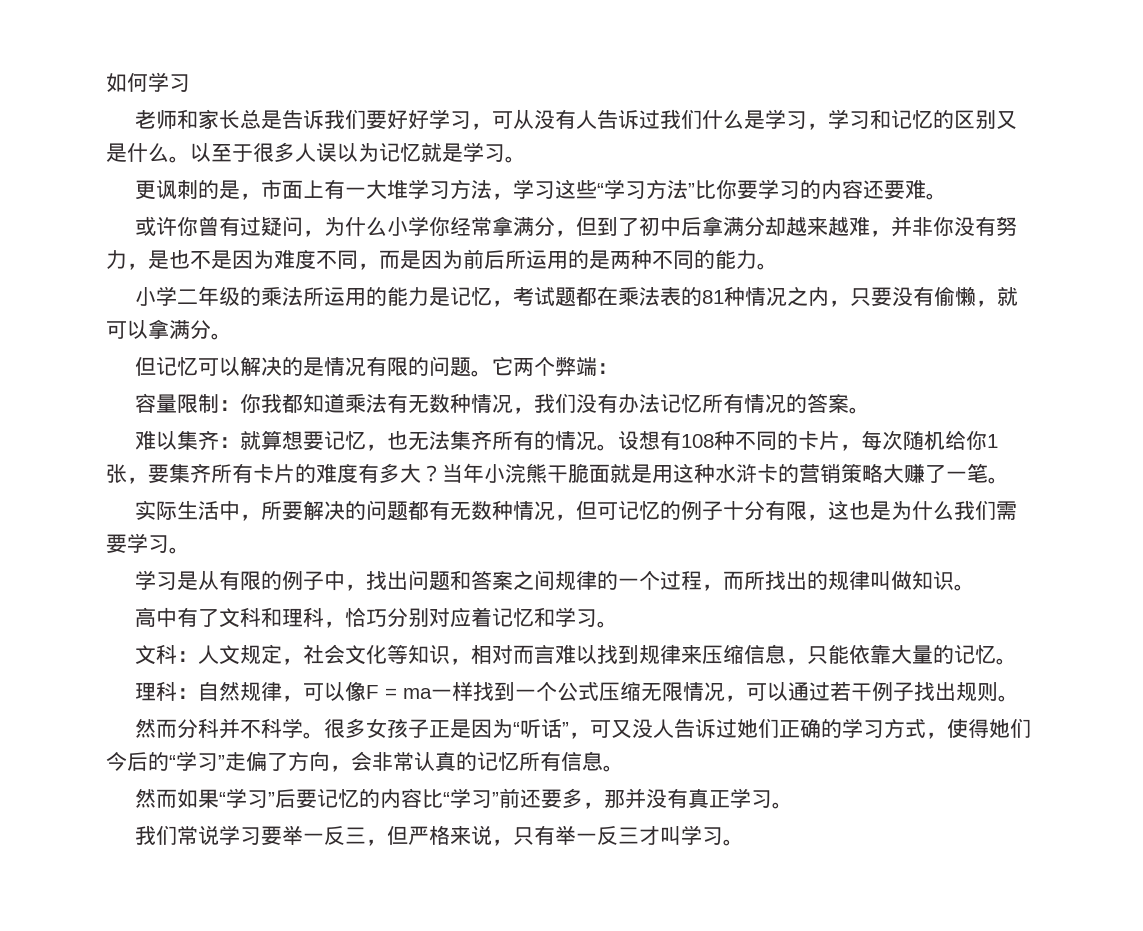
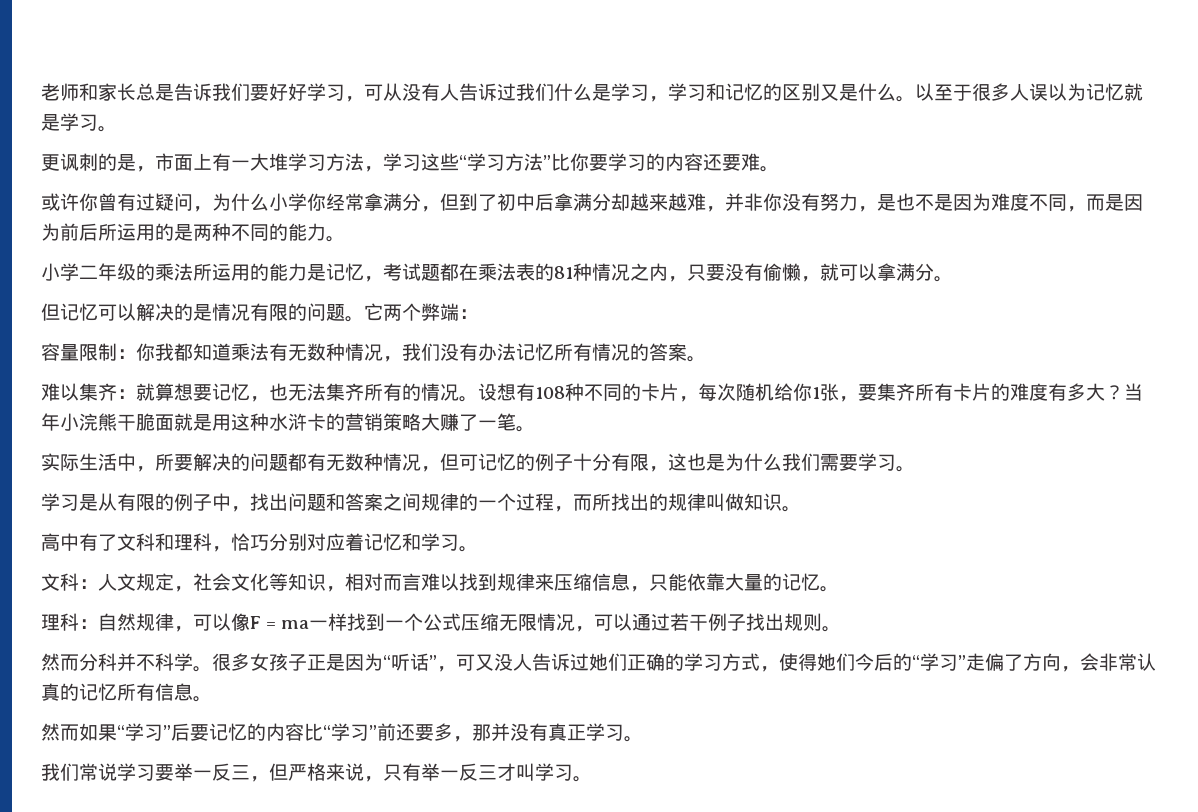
[106,72,190,92] 如何学习 // -> (41, 92) none

